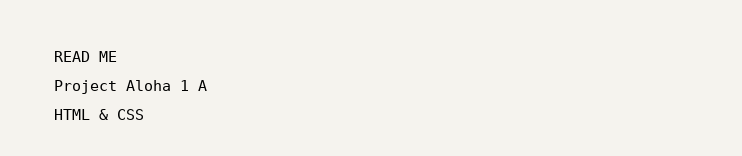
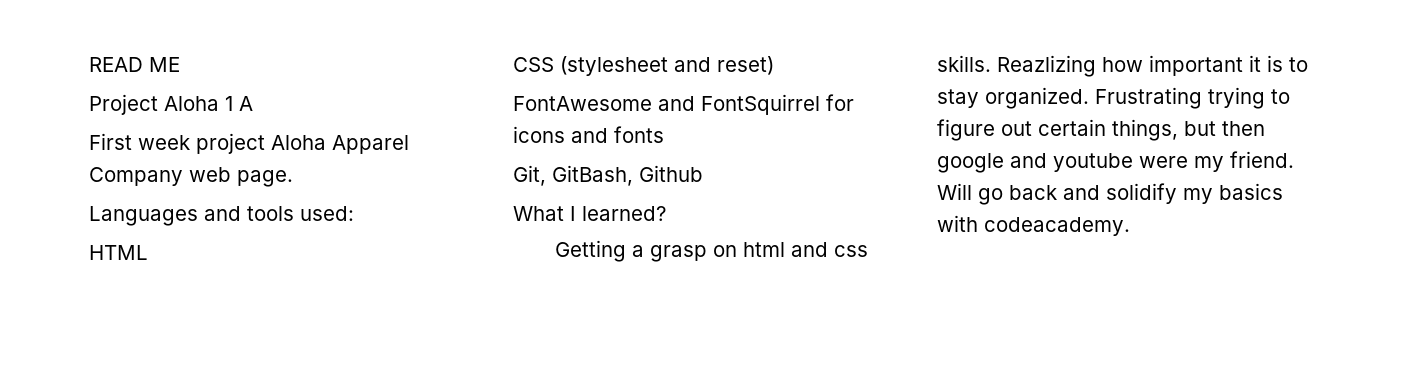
[54,109,144,120] HTML & CSS -> [89,133,409,154] [89,167,293,187] [89,206,354,226] [89,245,148,260] [513,56,774,76] [513,94,854,115] [513,126,664,143] [513,165,703,186] [513,206,666,221] [555,240,869,262] [937,55,1308,77] [937,87,1290,109] [937,119,1265,141] [937,151,1294,173] [937,183,1283,205] [937,215,1130,236] First week project Aloha Apparel Company web page. // Languages and tools used: // HTML // CSS (stylesheet and reset) // FontAwesome and FontSquirrel for icons and fonts // Git, GitBash, Github // What I learned? // Getting a grasp on html and css skills. Reazlizing how important it is to stay organized. Frustrating trying to figure out certain things, but then google and youtube were my friend. Will go back and solidify my basics with codeacademy.

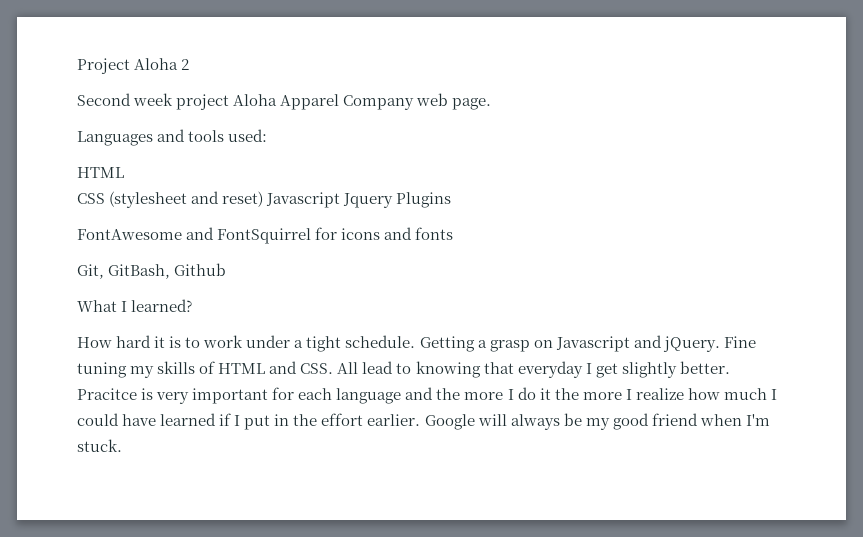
[89,57,180,72] [89,94,253,115] [89,133,132,150] READ ME // Project Aloha 1 A // First -> [77,58,190,74] [77,93,131,106] Project Aloha 2 // Second
(774, 65) none -> [266,192,452,208] Javascript Jquery Plugins
[555,240,869,262] [937,55,1308,77] [937,87,1290,109] [937,119,1265,141] [937,151,1294,173] [937,183,1283,205] [937,215,1130,236] Getting a grasp on html and css skills. Reazlizing how important it is to stay organized. Frustrating trying to figure out certain things, but then google and youtube were my friend. Will go back and solidify my basics with codeacademy. -> [77,335,756,352] [77,361,730,378] [77,387,777,404] [77,413,770,430] [77,439,122,452] How hard it is to work under a tight schedule. Getting a grasp on Javascript and jQuery. Fine tuning my skills of HTML and CSS. All lead to knowing that everyday I get slightly better. Pracitce is very important for each language and the more I do it the more I realize how much I could have learned if I put in the effort earlier. Google will always be my good friend when I'm stuck.

